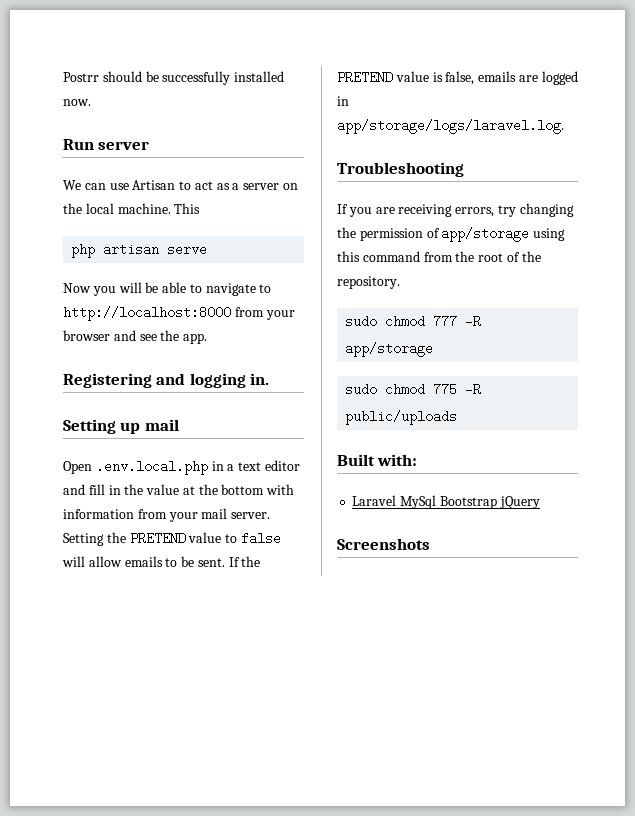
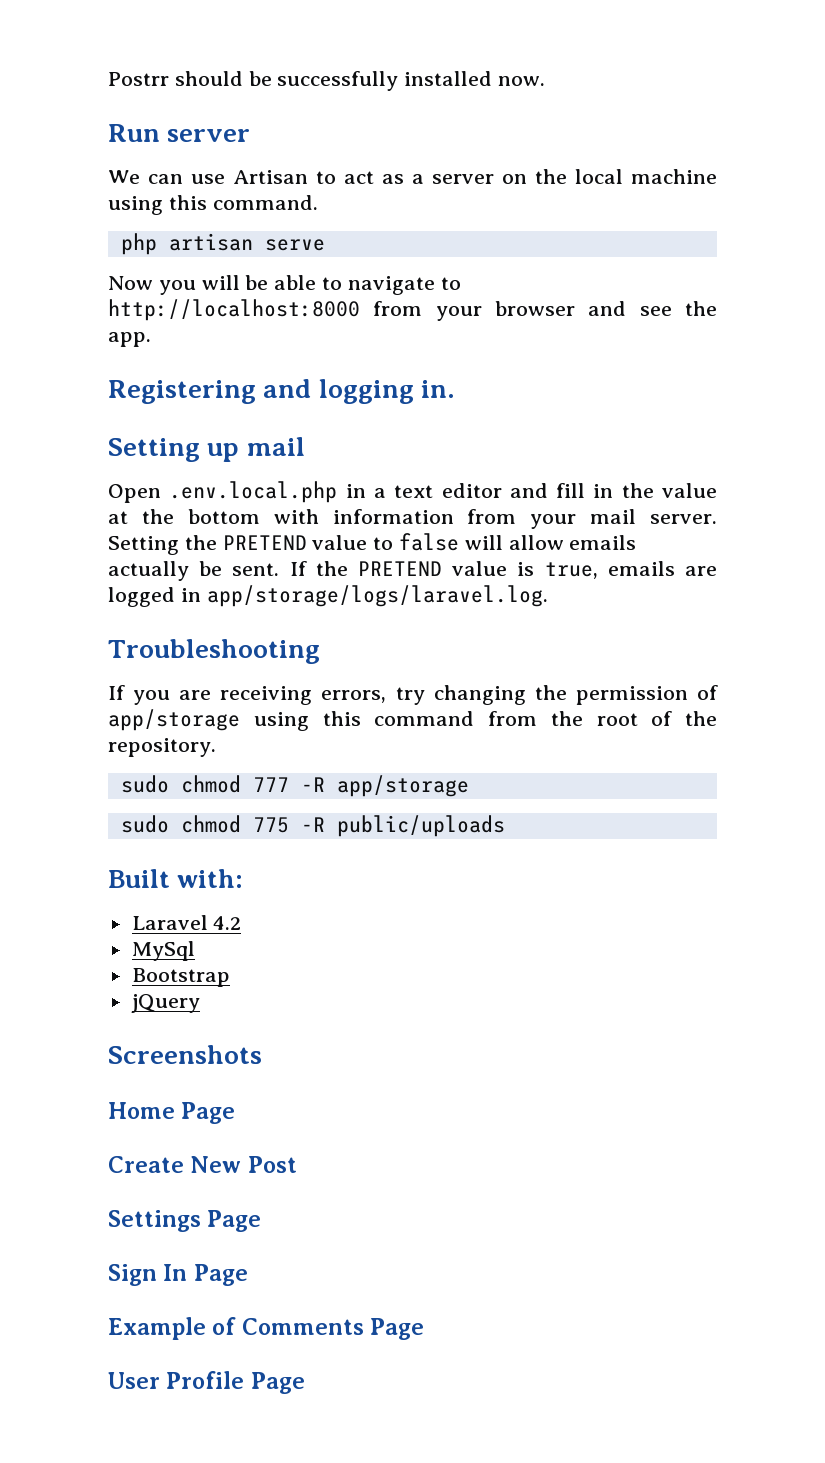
[117,203,201,214] machine. This -> [631,169,717,184] [108,195,318,215] machine using this command.
[165,558,178,567] to -> [108,561,189,581] actually
[445,71,475,85] false, -> [544,562,598,579] true,
(397, 500) none -> [213,916,242,930] 4.2 //
(437, 502) none -> (195, 951) //
(497, 502) none -> (230, 977) //
(430, 544) none -> [108,1102,236,1124] [108,1156,297,1173] [108,1210,262,1232] [108,1264,248,1286] [108,1317,425,1340] [108,1371,305,1394] // Home Page // Create New Post // Settings Page // Sign In Page // Example of Comments Page // User Profile Page

